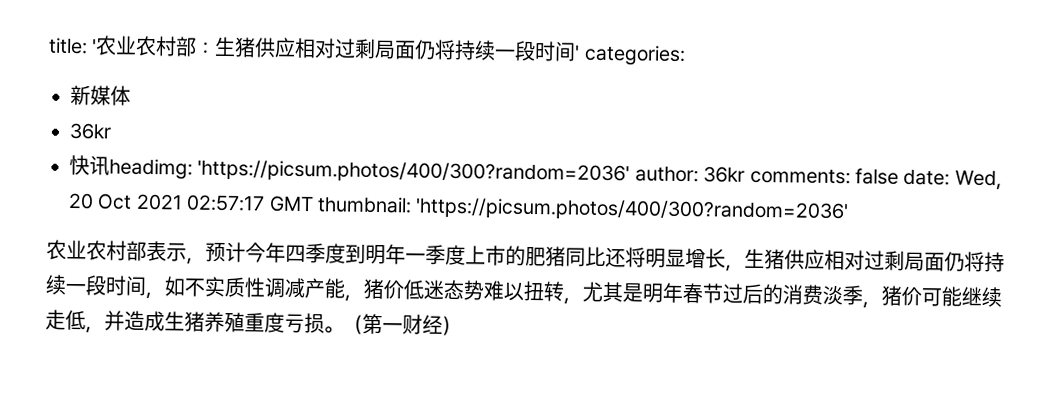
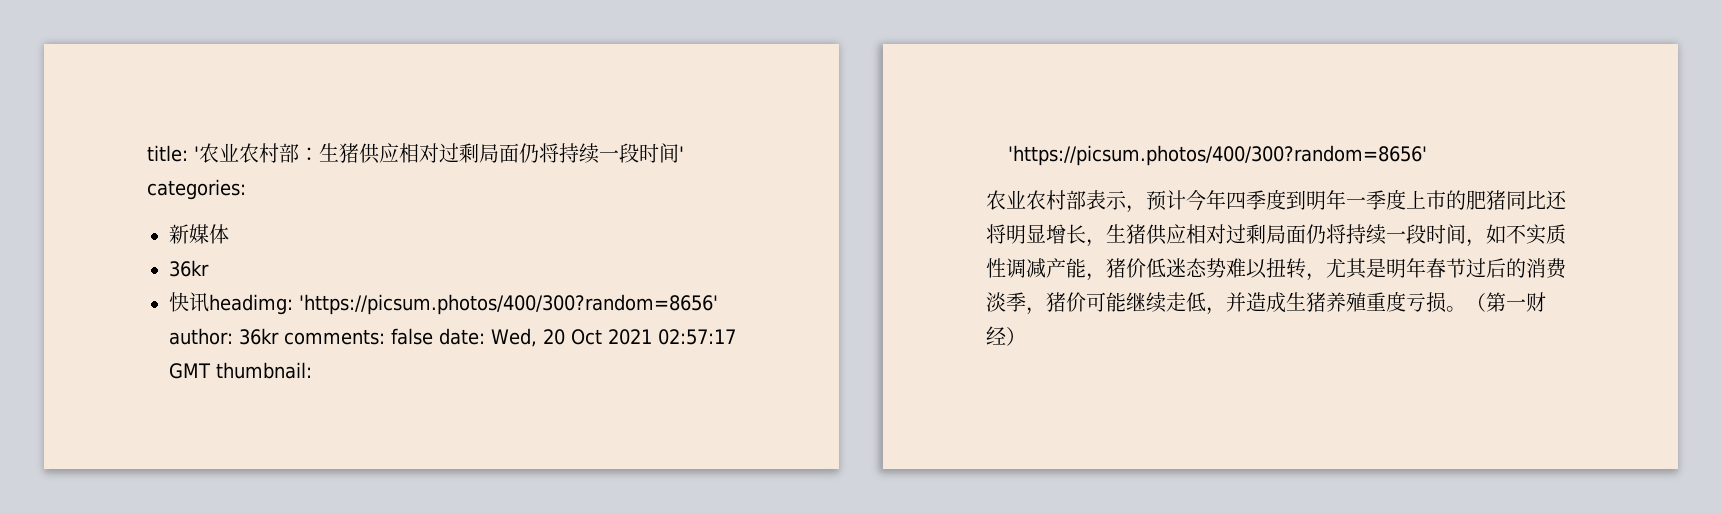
[197,159,631,185] 'https://picsum.photos/400/300?random=2036' -> [299,294,718,315] 'https://picsum.photos/400/300?random=8656'
[415,197,850,223] 'https://picsum.photos/400/300?random=2036' -> [1008,145,1427,166] 'https://picsum.photos/400/300?random=8656'

